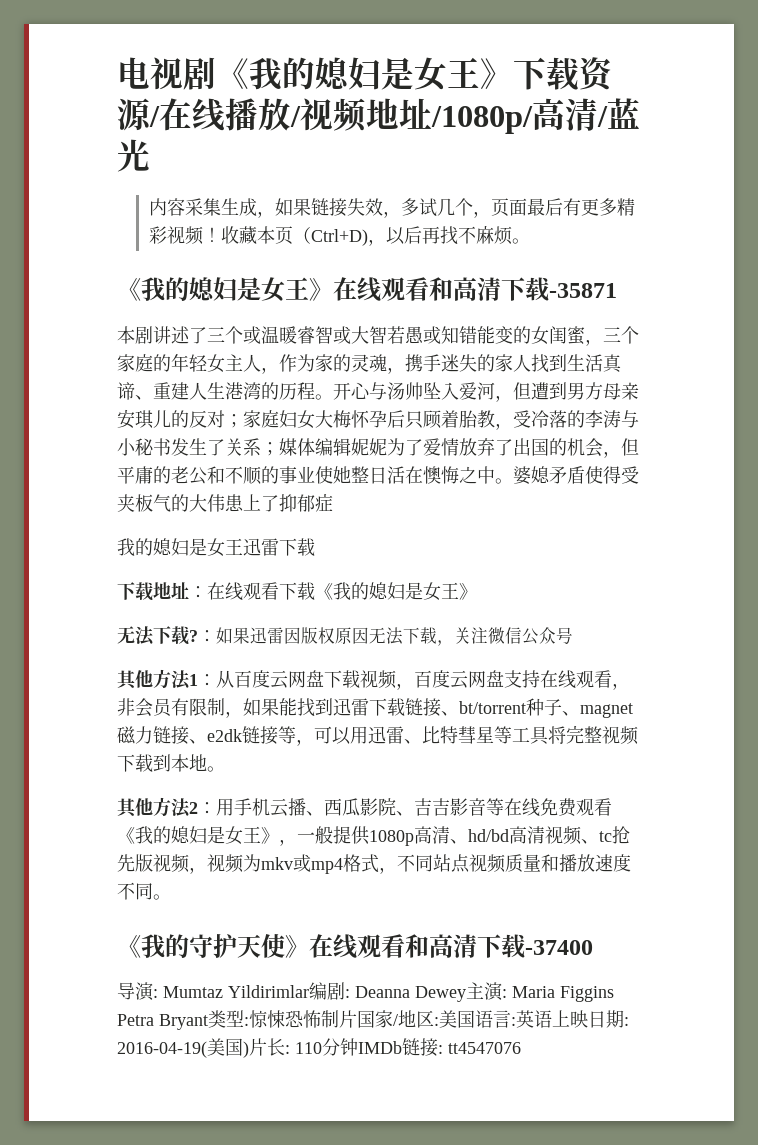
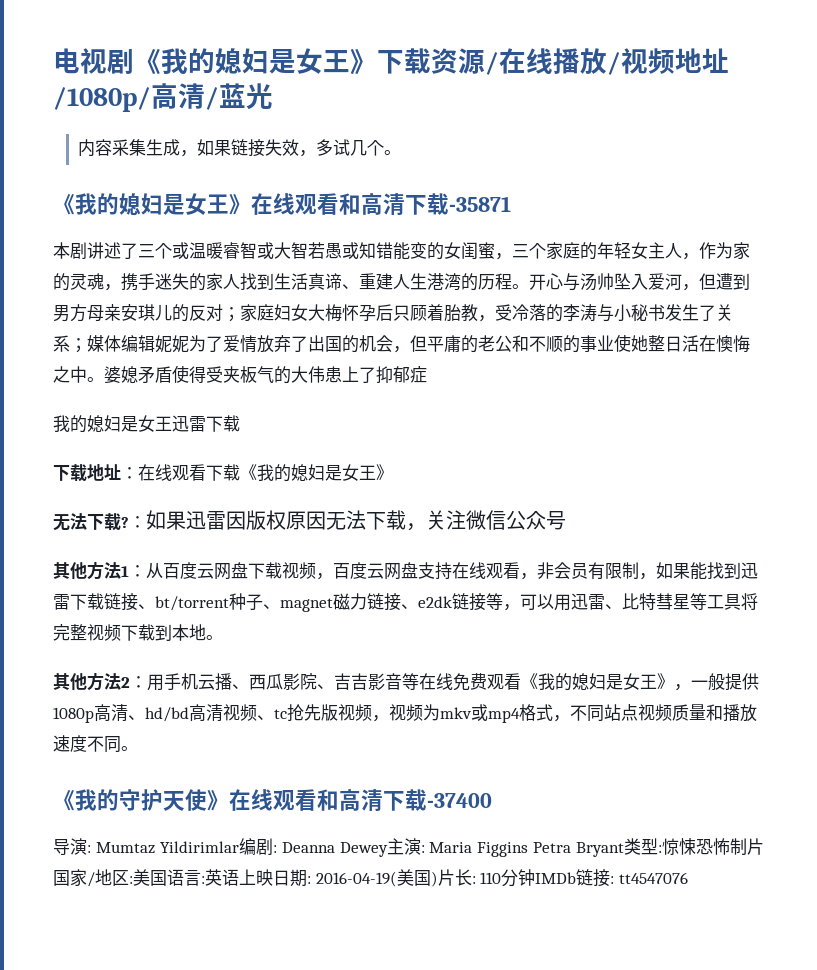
[472,198,635,218] [148,225,512,246] ，页面最后有更多精彩视频！收藏本页（Ctrl+D)，以后再找不麻烦 -> (385, 148) none

